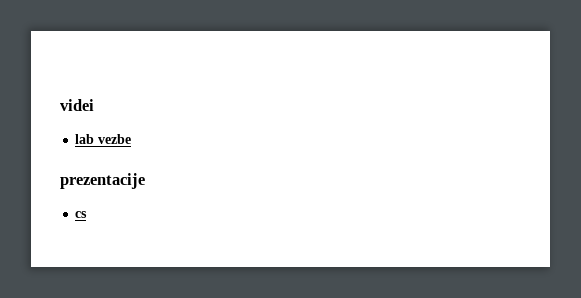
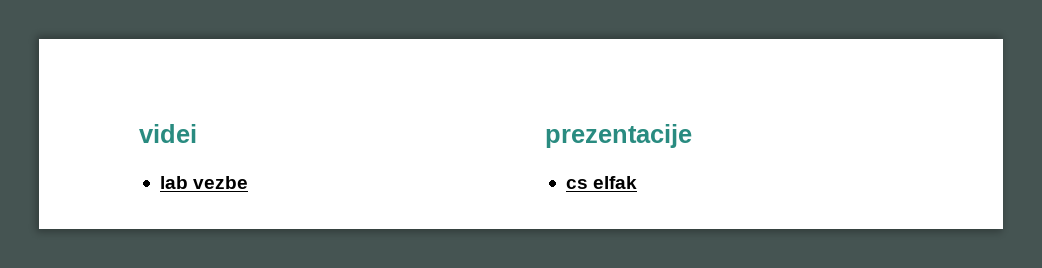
(88, 214) none -> [593,176,638,189] elfak

